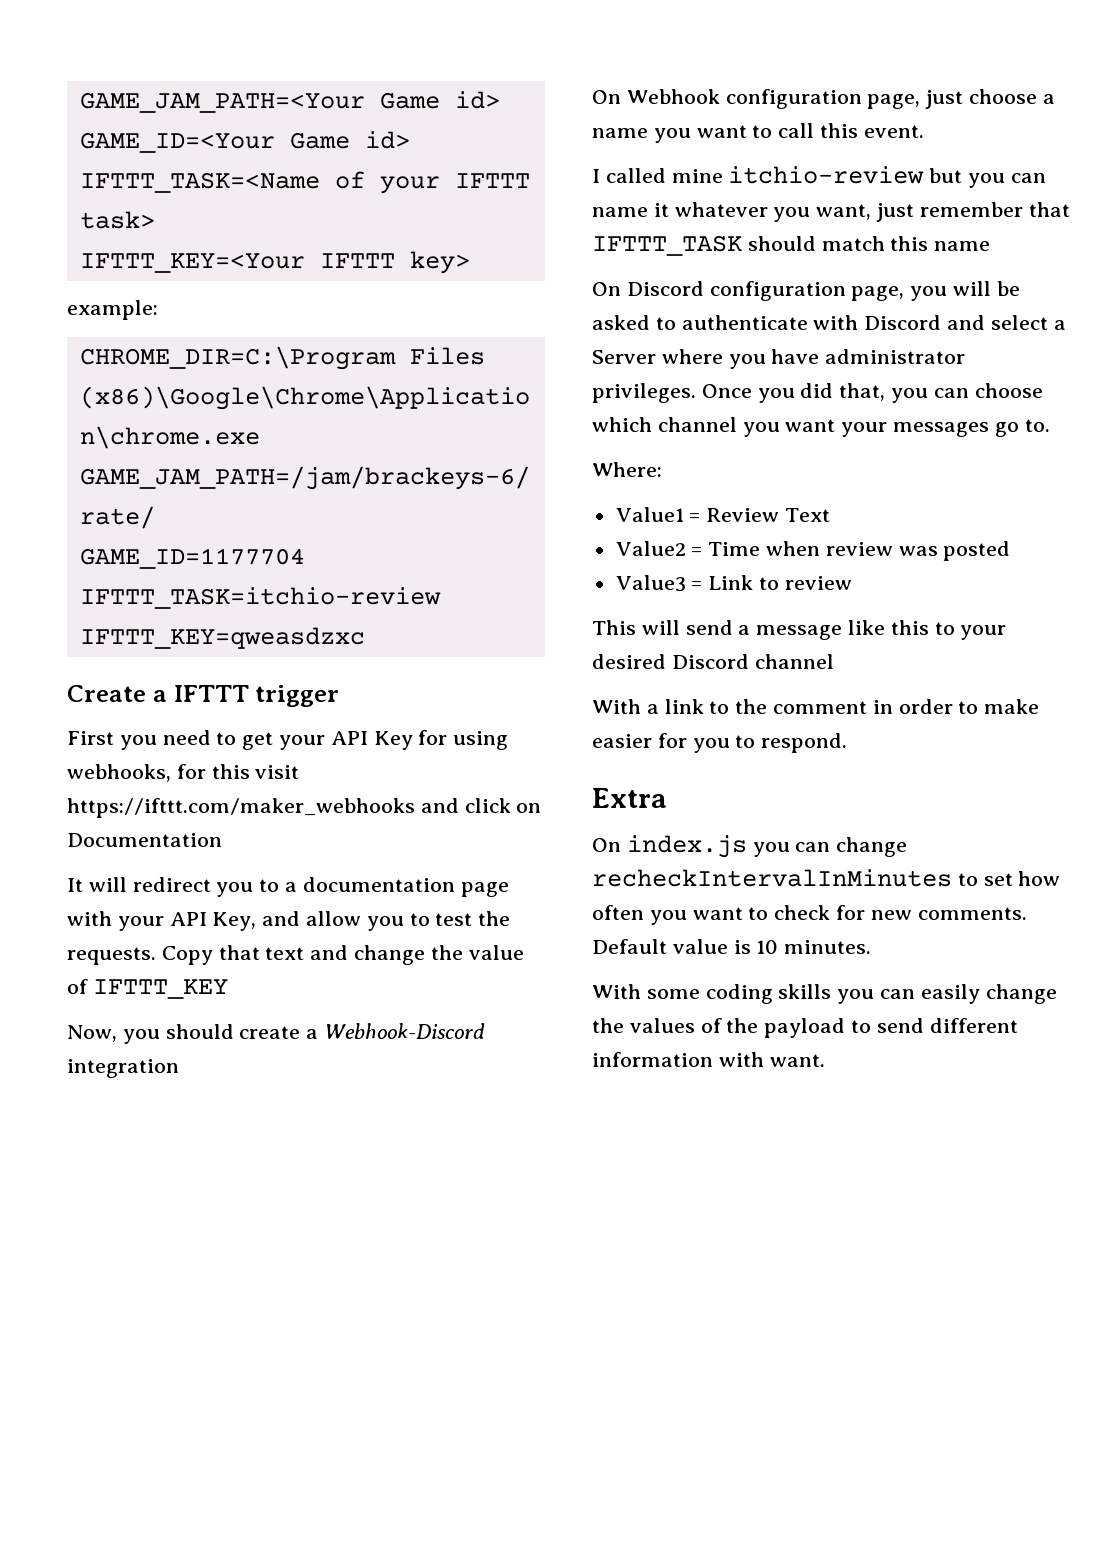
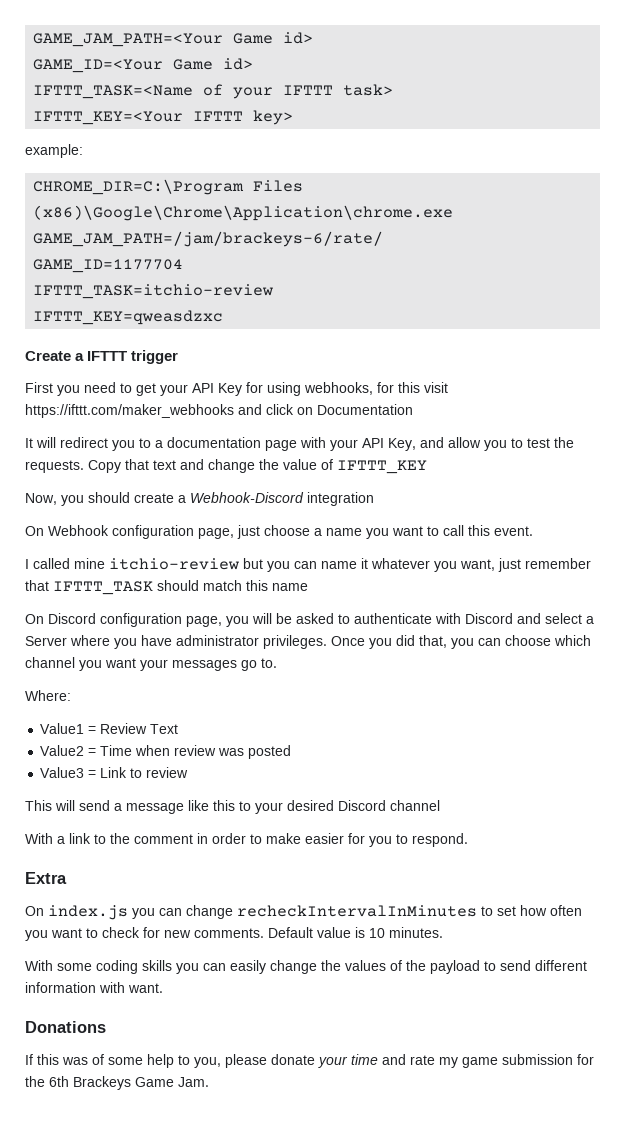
(825, 1060) none -> [25,1021,106,1033] [25,1054,594,1068] [25,1076,209,1090] // Donations // If this was of some help to you, please donate your time and rate my game submission for the 6th Brackeys Game Jam.

